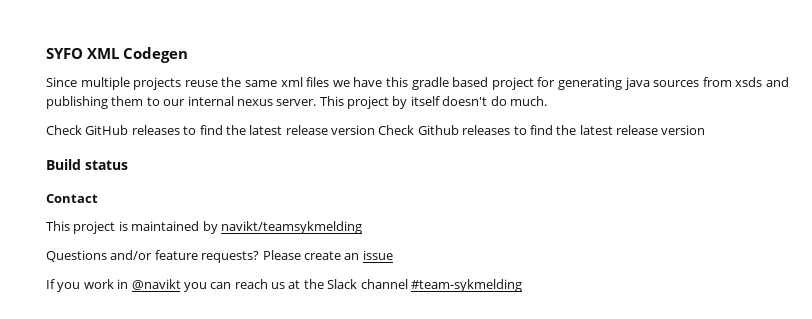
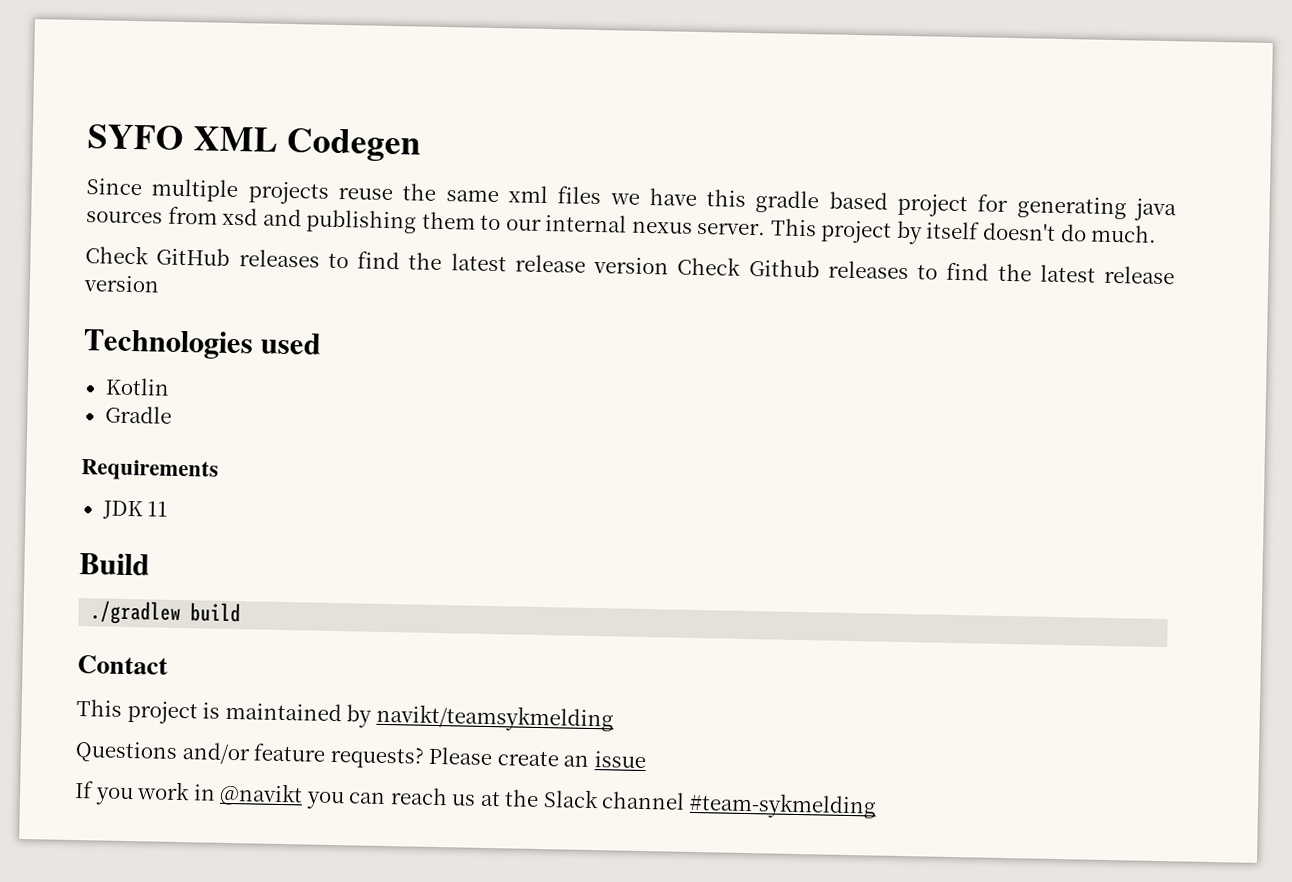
[735,77,763,87] xsds -> [222,207,259,226] xsd
(706, 130) none -> [83,329,323,360] [104,377,170,396] [104,405,172,424] [81,459,219,482] [101,500,169,520] // Technologies used // Kotlin // Gradle // Requirements // JDK 11
[85,160,128,170] status -> [90,600,242,626] // ./gradlew build

